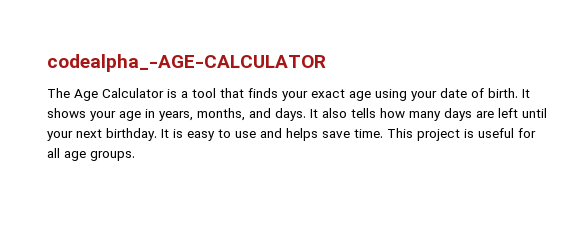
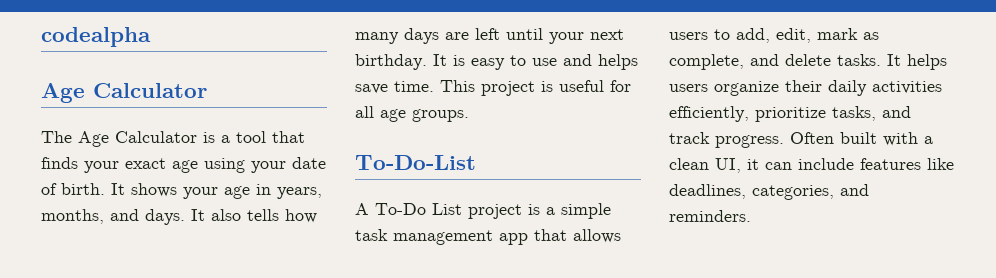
[47,54,326,72] codealpha_-AGE-CALCULATOR -> [41,27,151,47] [41,83,207,103] codealpha // Age Calculator
(135, 156) none -> [355,155,476,170] [355,203,611,219] [355,229,621,245] [669,28,879,43] [669,54,947,70] [669,80,942,96] [669,106,911,122] [669,132,933,148] [669,158,954,173] [669,184,869,200] [669,210,751,222] // To-Do-List // A To-Do List project is a simple task management app that allows users to add, edit, mark as complete, and delete tasks. It helps users organize their daily activities efficiently, prioritize tasks, and track progress. Often built with a clean UI, it can include features like deadlines, categories, and reminders.

